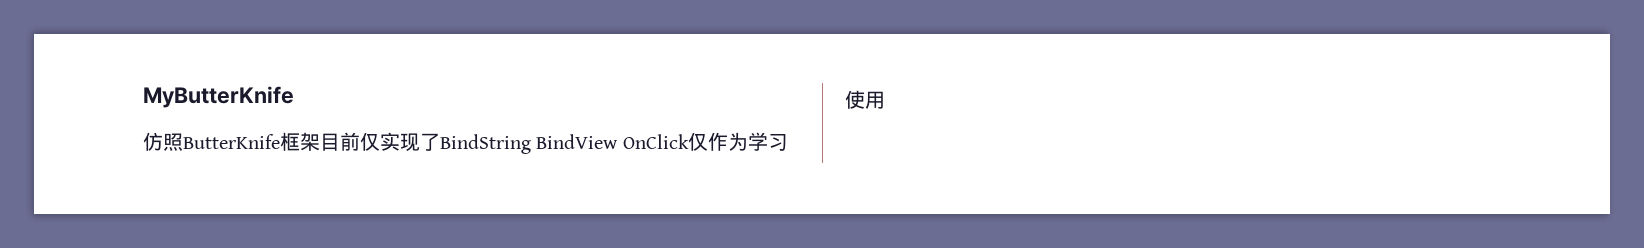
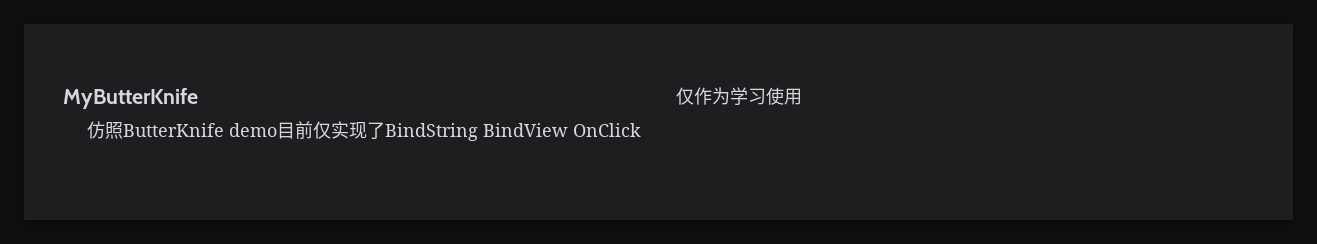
[280,132,320,151] 框架 -> [228,123,277,137] demo

